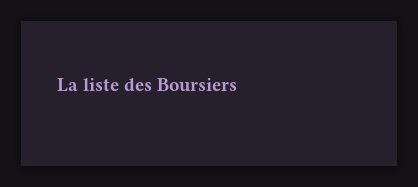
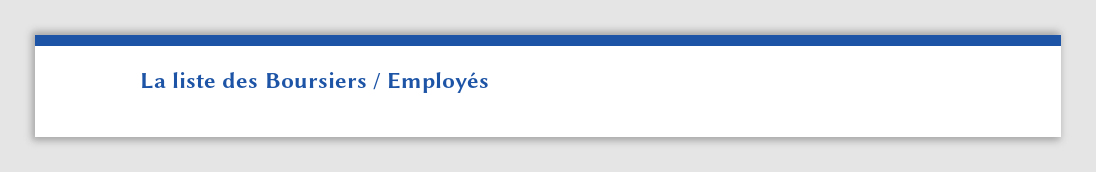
(238, 85) none -> [372,72,490,93] / Employés

